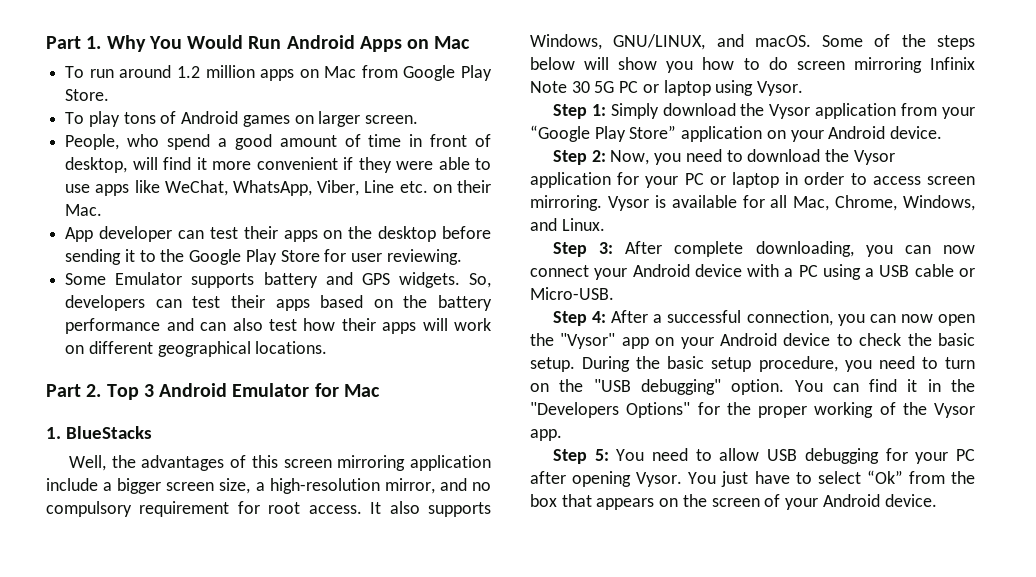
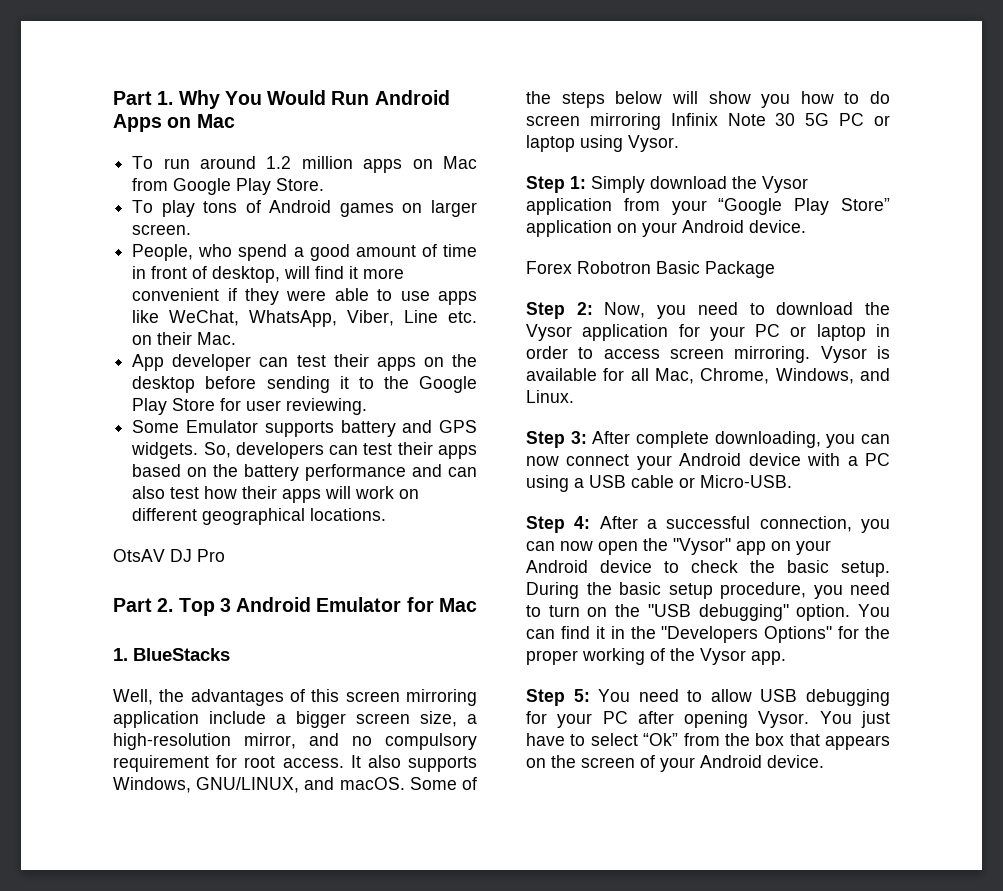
(328, 347) none -> [113,549,225,562] // OtsAV DJ Pro
(943, 132) none -> [526,261,775,278] // Forex Robotron Basic Package

